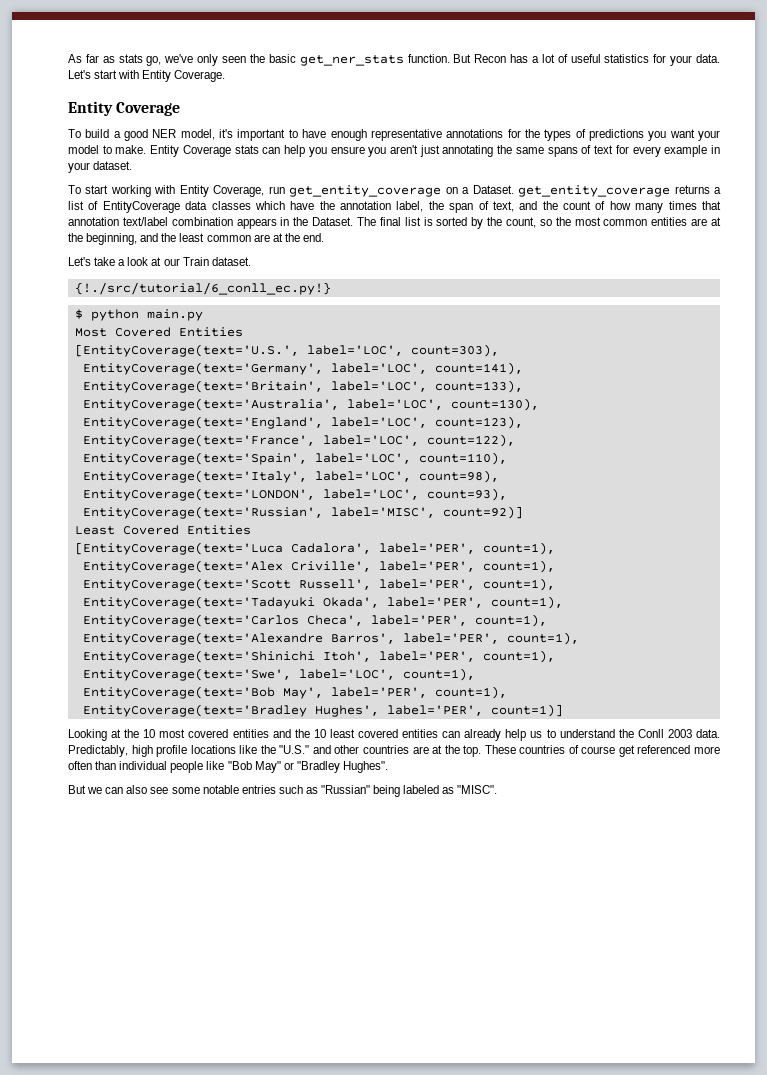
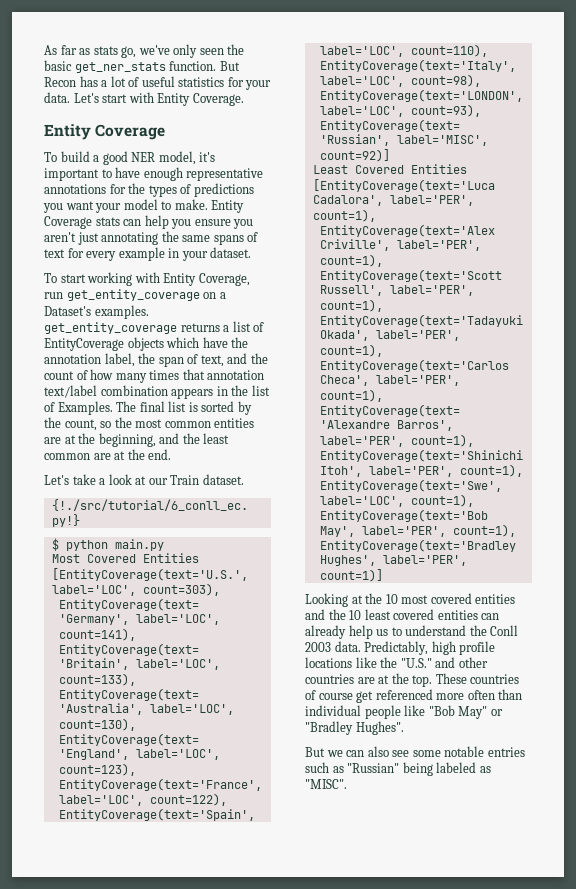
[472,185,514,194] Dataset. -> [44,305,149,319] Dataset's examples.
[185,201,251,210] data classes -> [127,337,164,351] objects
[312,217,354,226] Dataset. -> [251,385,270,396] [44,401,113,415] list of Examples.

